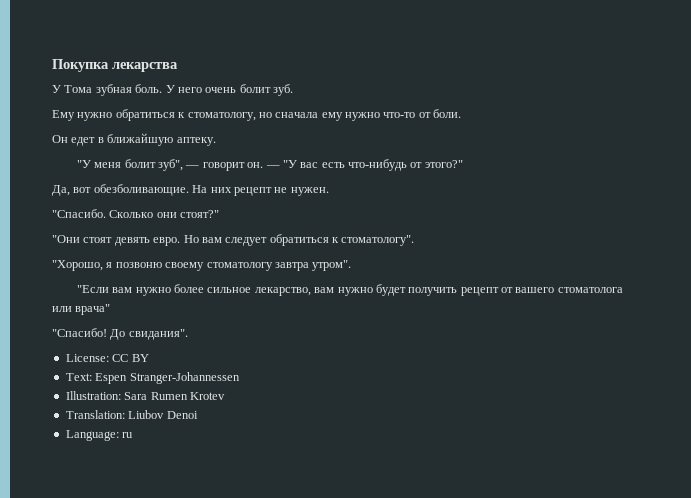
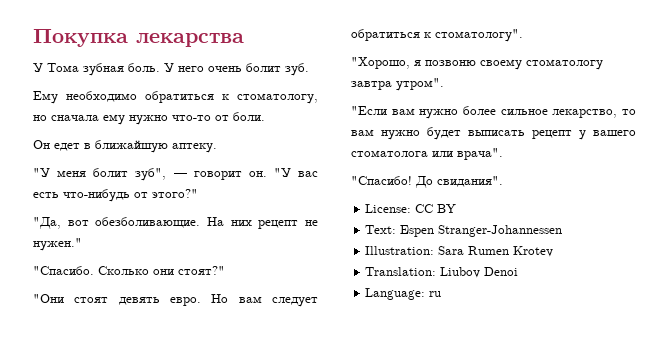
[77,112,113,121] нужно -> [66,91,137,102] необходимо
[265,165,280,168] — -> (267, 174) none
[52,185,70,196] Да, -> [33,217,61,229] "Да,
[290,187,329,196] нужен. -> [33,238,82,251] нужен."
(311, 291) none -> [622,109,636,115] то
[408,287,514,296] получить рецепт от -> [468,130,586,140] выписать рецепт у
[75,304,111,315] врача" -> [457,148,503,160] врача".

